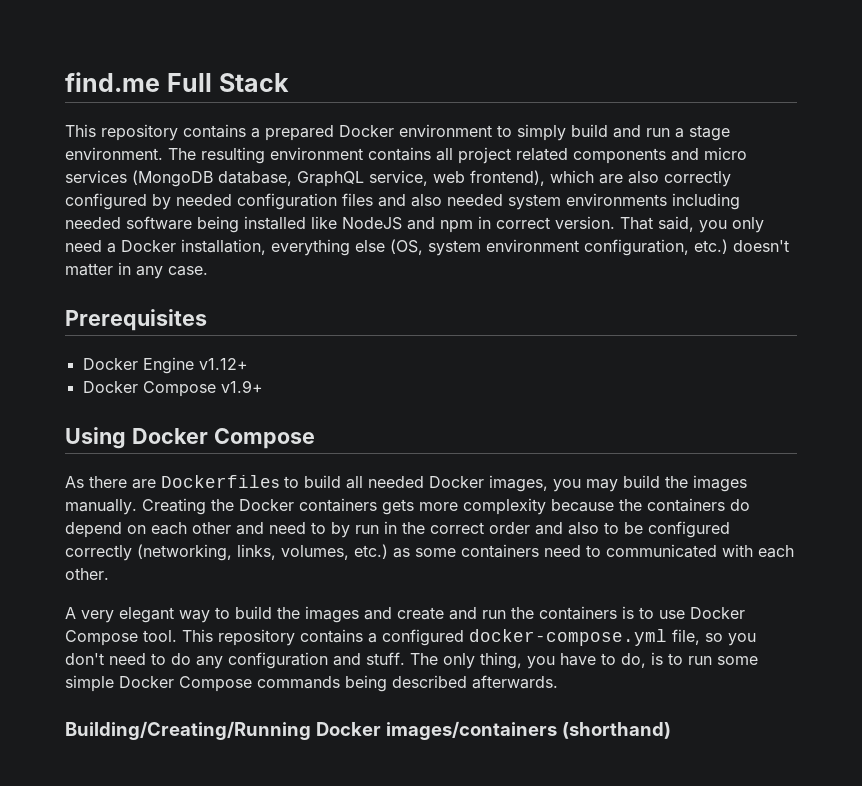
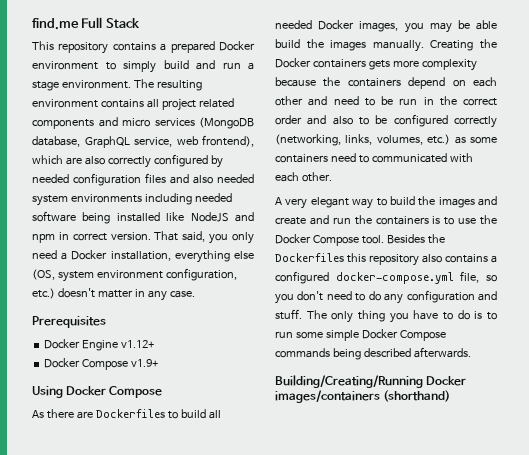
(618, 485) none -> [457,20,497,30] be able
[730,499,750,511] do -> (401, 82) none
[331,522,350,538] by -> [381,96,393,105] be
(685, 614) none -> [480,215,497,225] the
[182,629,295,646] This repository -> [386,234,445,244] [275,253,442,266] Besides the Dockerfiles this repository also
[480,652,522,669] thing, -> [358,310,385,322] thing
[621,653,646,668] do, -> [457,310,470,320] do

